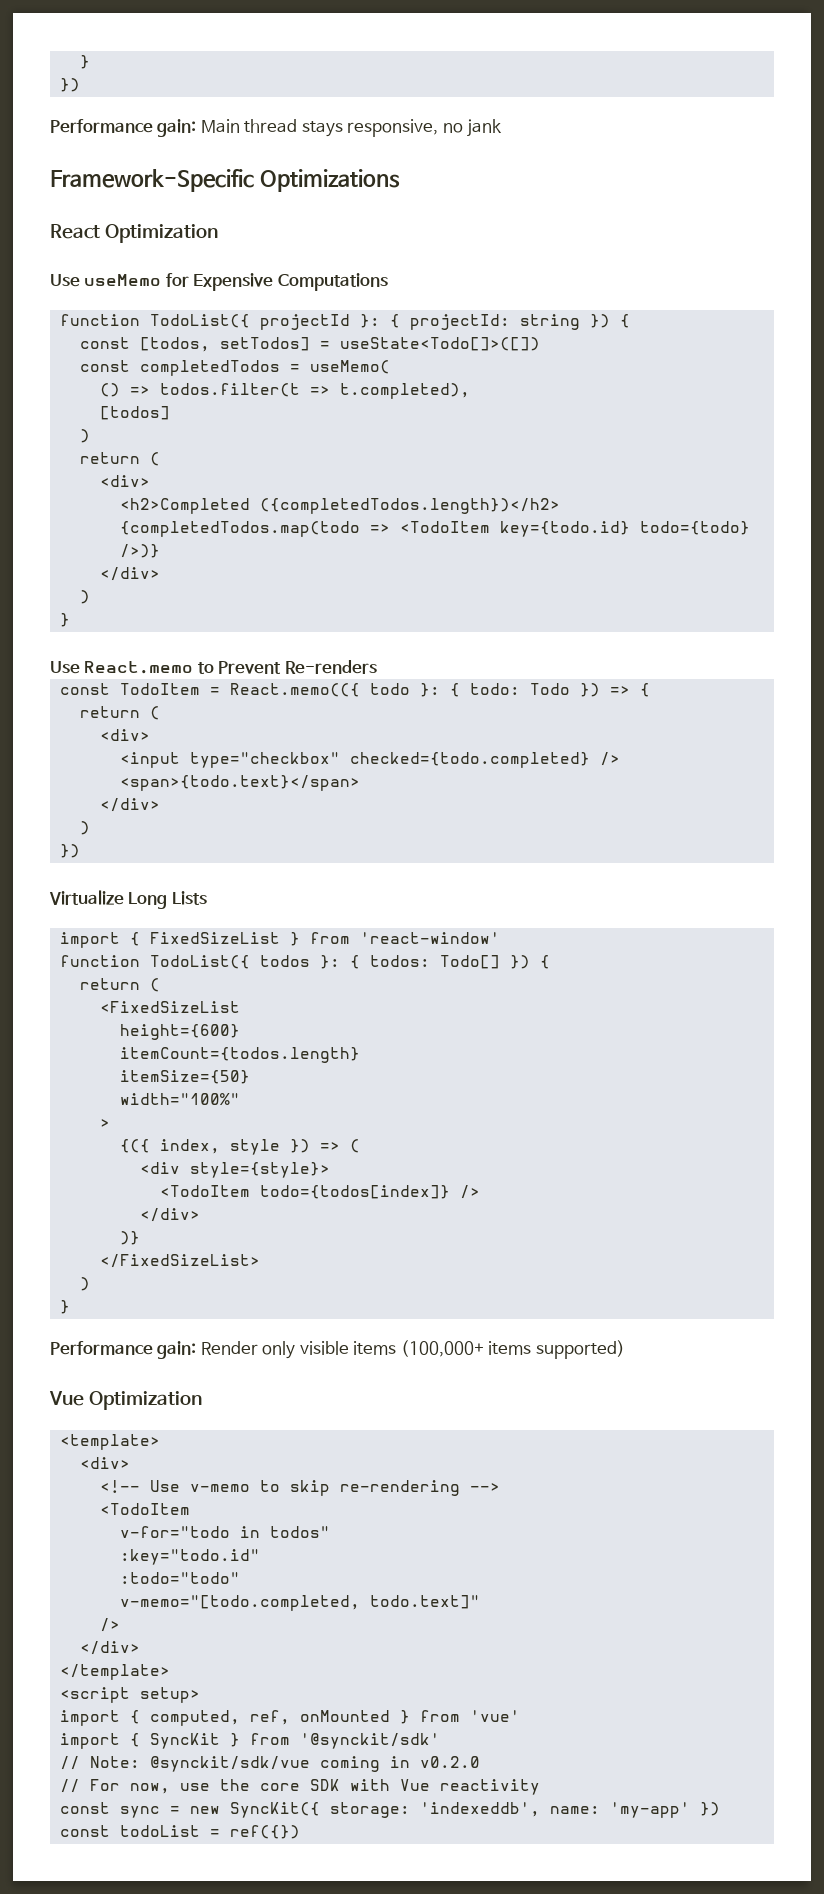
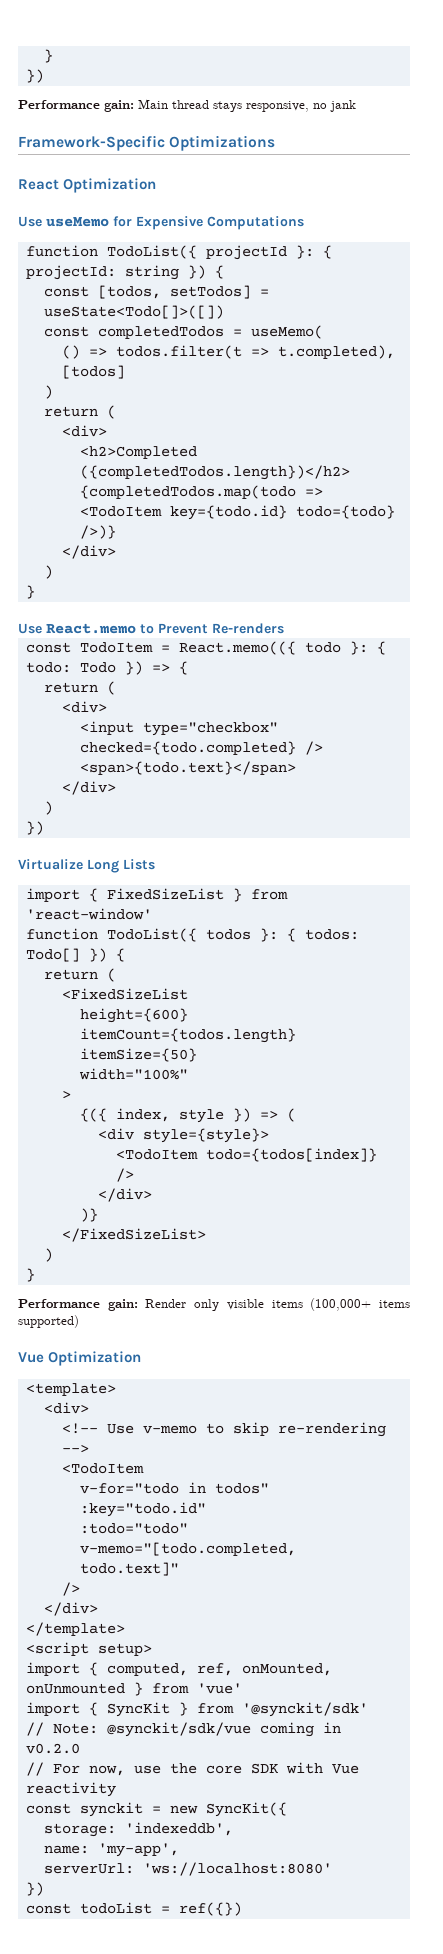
[299,1710,390,1722] onMounted -> [241,1663,332,1676] [25,1683,125,1694] onMounted, onUnmounted
[119,1806,160,1818] sync -> [79,1802,143,1817] synckit
(320, 1810) none -> (287, 1809) //
[549,1802,690,1818] name: 'my-app' -> [43,1843,179,1857] [43,1862,332,1876] // name: 'my-app', // serverUrl: 'ws://localhost:8080' //

